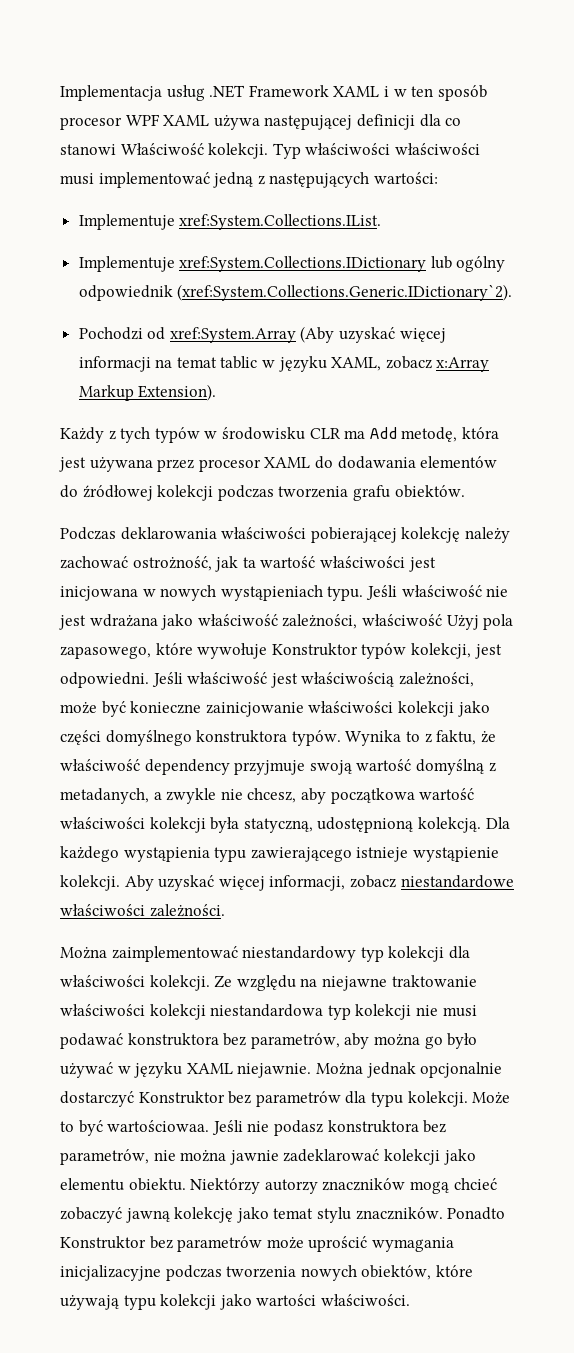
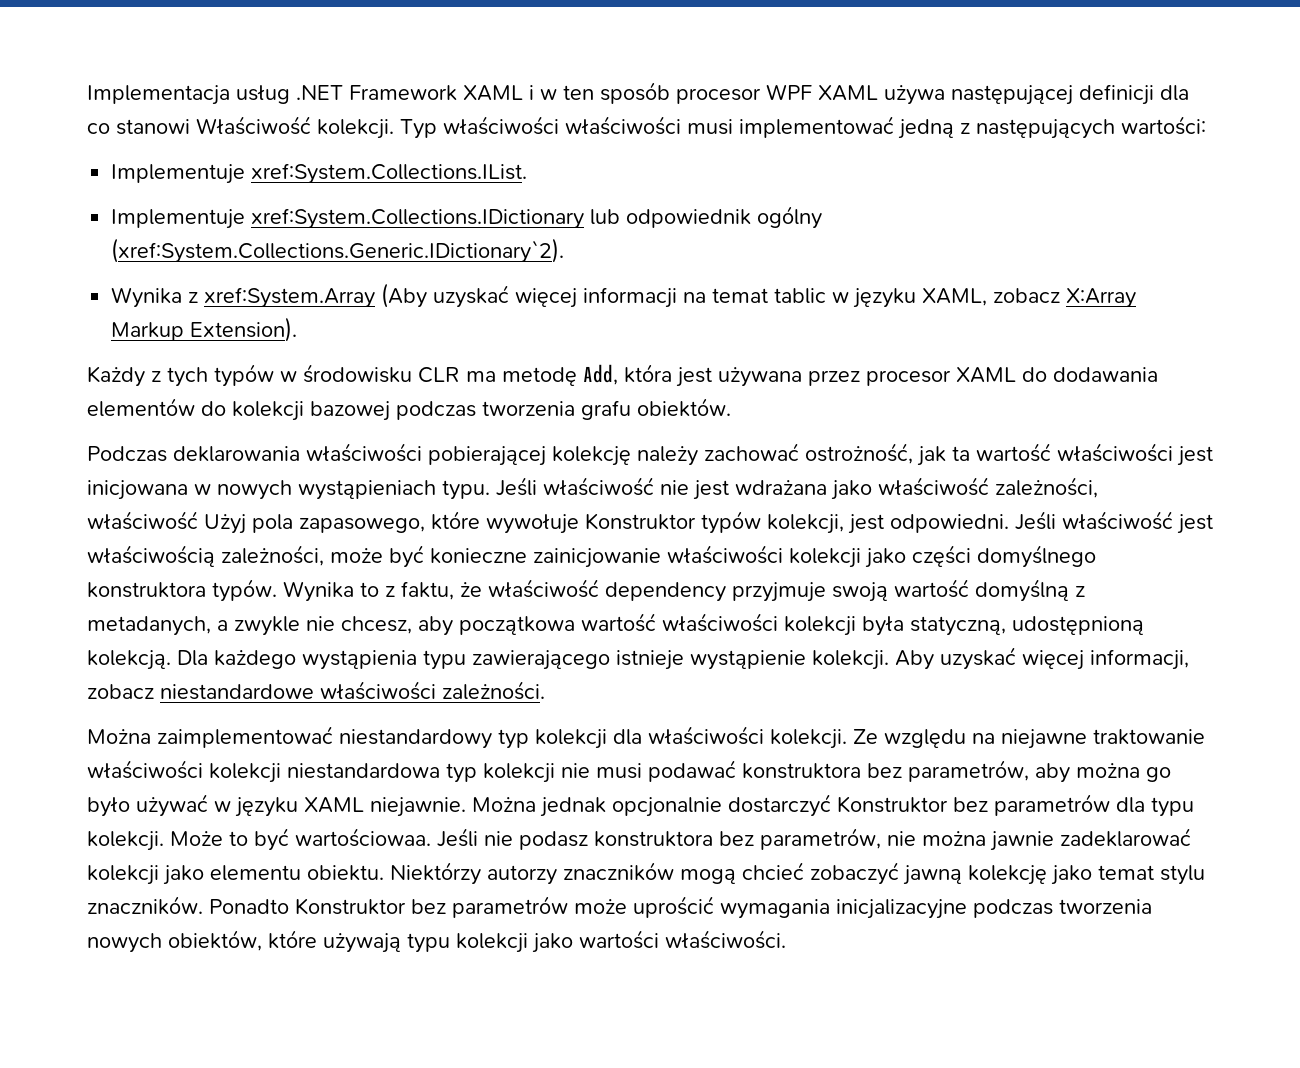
[456,256,506,272] [78,285,173,301] ogólny odpowiednik -> [626,206,823,229] odpowiednik ogólny
[78,327,166,340] Pochodzi od -> [111,287,199,308] Wynika z
[436,357,490,372] x:Array -> [1066,288,1137,308] X:Array
[369,427,458,442] Add metodę, -> [502,364,618,386] metodę Add,
[82,485,214,501] źródłowej kolekcji -> [232,401,390,421] kolekcji bazowej

